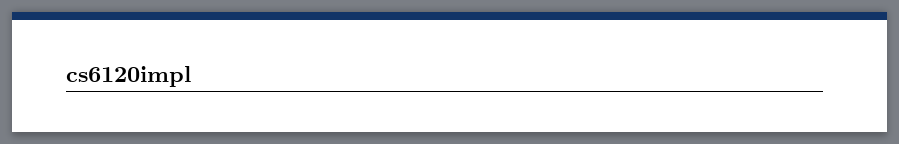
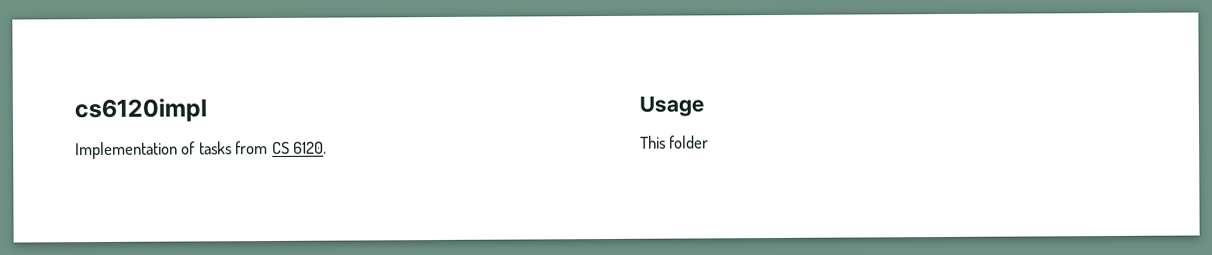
(191, 76) none -> [75,141,328,160] [639,95,704,117] [640,135,710,149] // Implementation of tasks from CS 6120. // Usage // This folder

